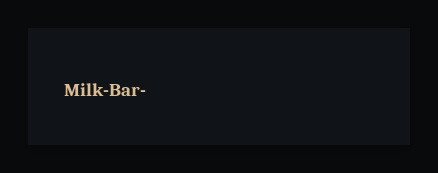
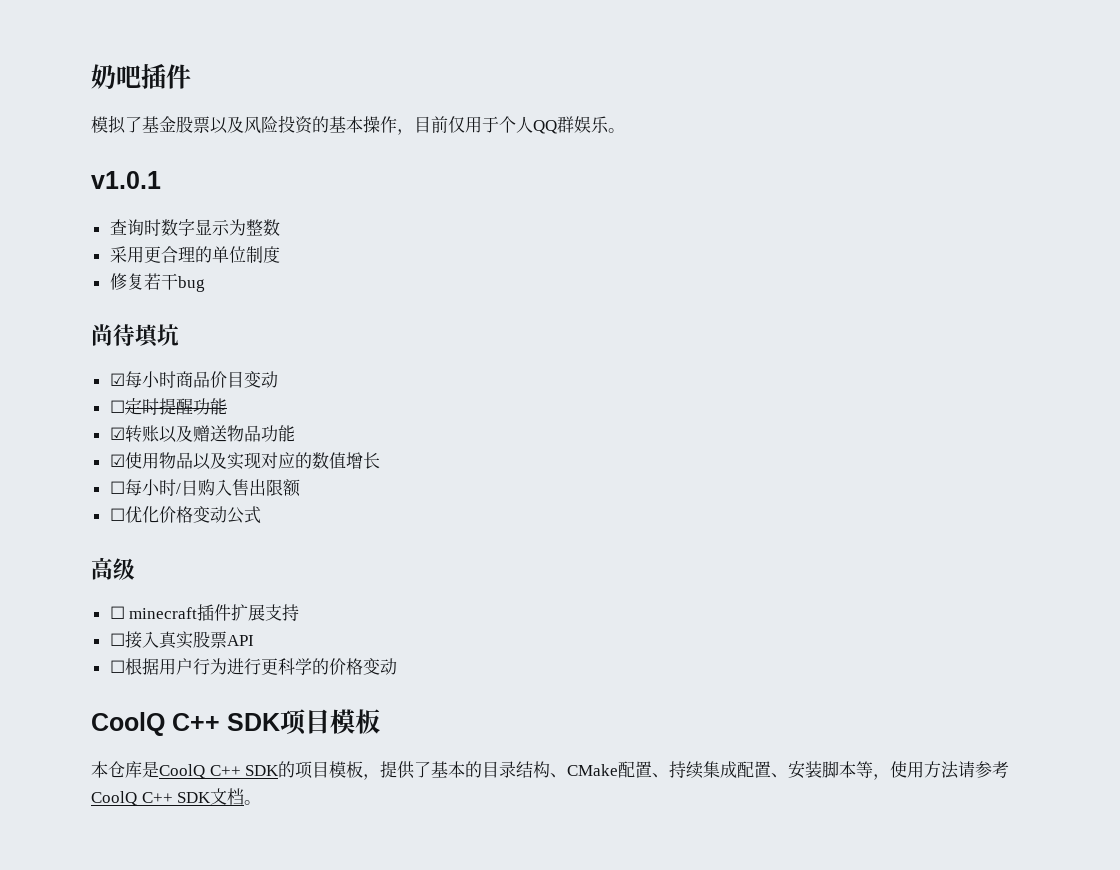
[64,83,146,96] Milk-Bar- -> [91,64,191,89] [91,115,625,135] [91,171,161,189] [109,219,280,236] [109,246,280,263] [109,273,205,292] [91,324,179,348] [109,371,278,388] [109,398,227,415] [109,425,295,443] [109,452,380,470] [109,479,301,497] [109,506,261,524] [91,557,135,580] [109,604,300,621] [109,631,254,649] [109,658,397,675] [91,709,380,736] [91,761,1010,780] [91,788,262,806] 奶吧插件 // 模拟了基金股票以及风险投资的基本操作，目前仅用于个人QQ群娱乐。 // v1.0.1 // 查询时数字显示为整数 // 采用更合理的单位制度 // 修复若干bug // 尚待填坑 // ☑每小时商品价目变动 // ☐定时提醒功能 // ☑转账以及赠送物品功能 // ☑使用物品以及实现对应的数值增长 // ☐每小时/日购入售出限额 // ☐优化价格变动公式 // 高级 // ☐ minecraft插件扩展支持 // ☐接入真实股票API // ☐根据用户行为进行更科学的价格变动 // CoolQ C++ SDK项目模板 // 本仓库是CoolQ C++ SDK的项目模板，提供了基本的目录结构、CMake配置、持续集成配置、安装脚本等，使用方法请参考CoolQ C++ SDK文档。

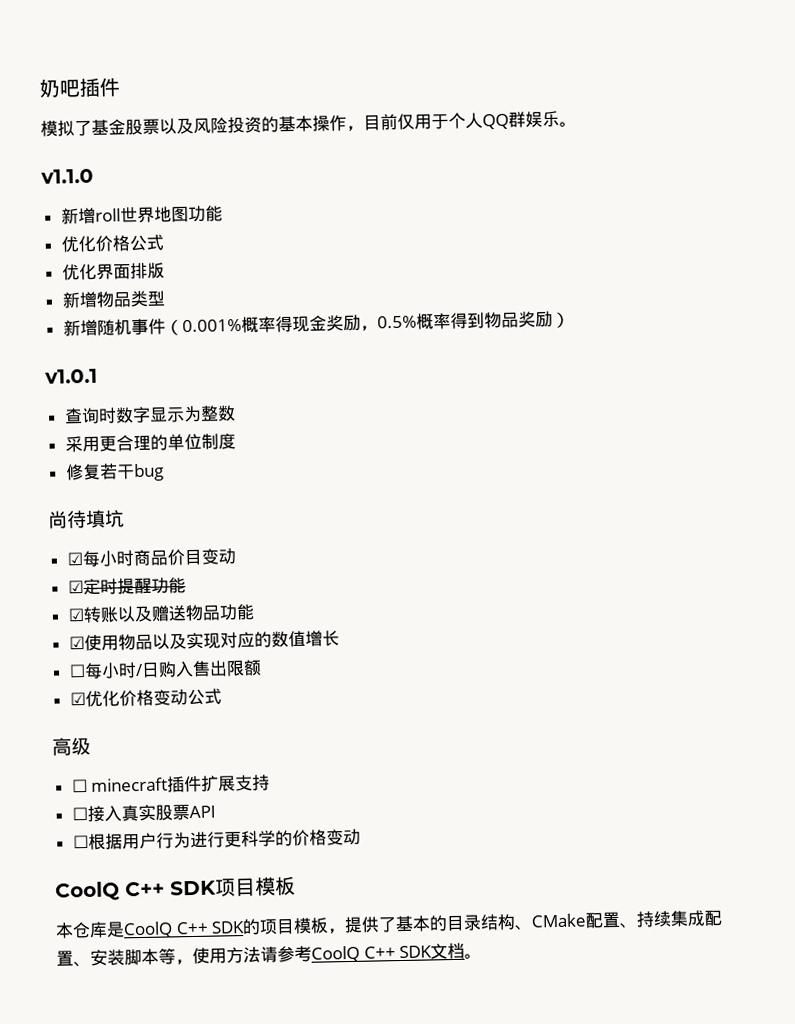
(625, 130) none -> [40,168,94,184] [60,205,223,225] [60,234,164,253] [61,262,165,281] [61,290,166,309] [62,310,570,337] // v1.1.0 // 新增roll世界地图功能 // 优化价格公式 // 优化界面排版 // 新增物品类型 // 新增随机事件（0.001%概率得现金奖励，0.5%概率得到物品奖励）
[109,400,125,413] ☐ -> [67,580,84,594] ☑
[109,508,125,521] ☐ -> [69,692,86,706] ☑

